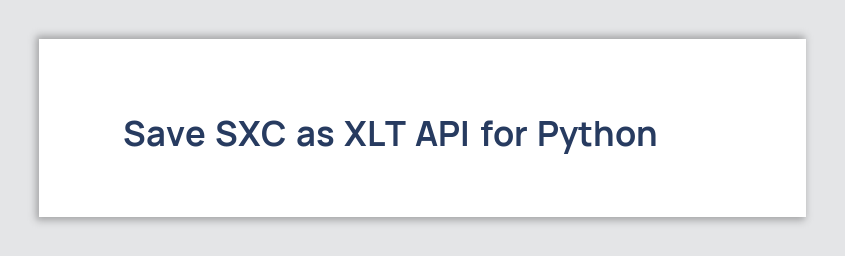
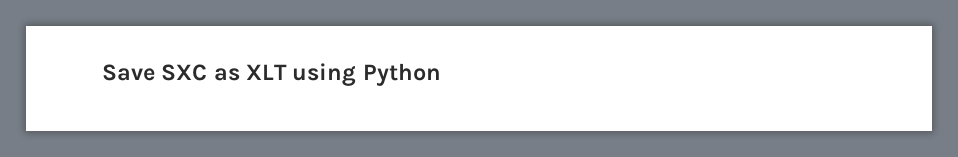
[415,120,528,147] API for -> [292,63,357,86] using

